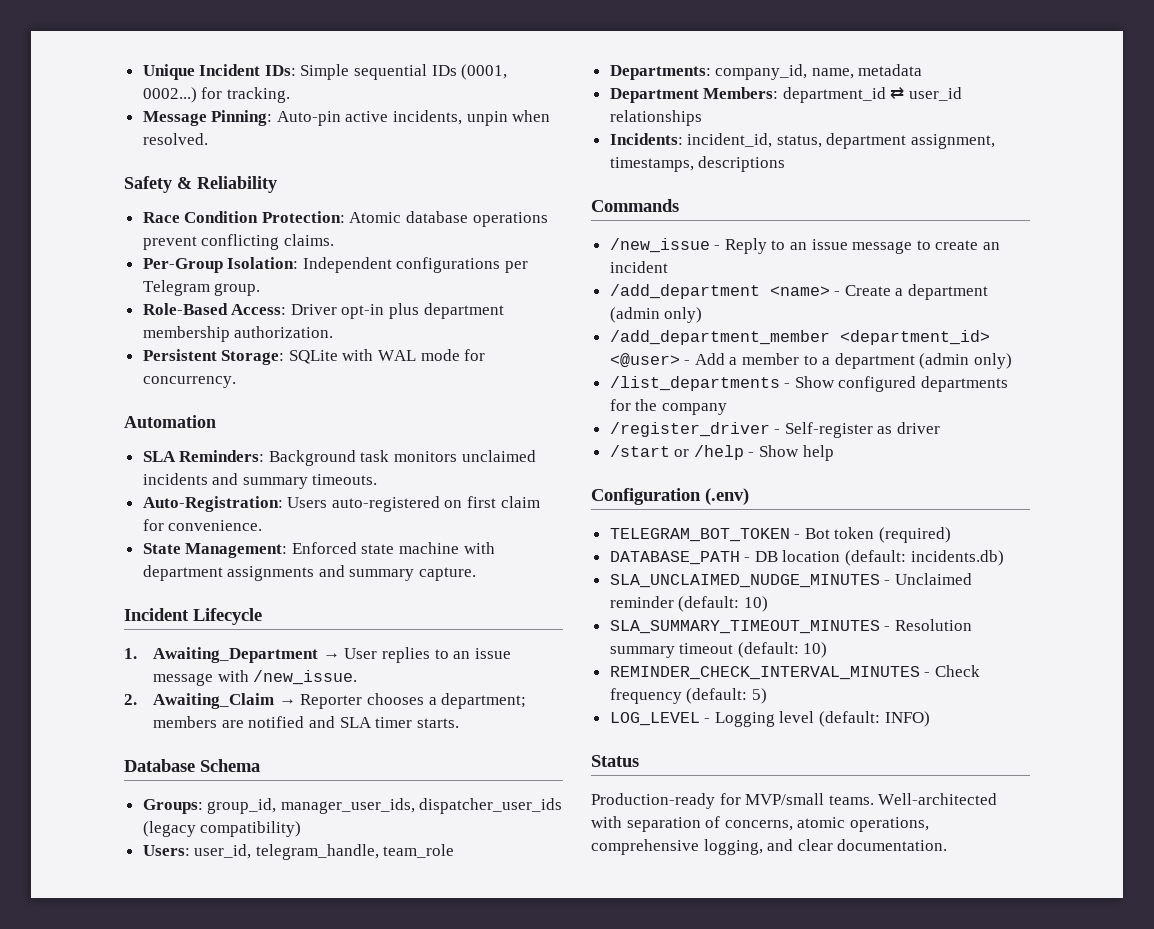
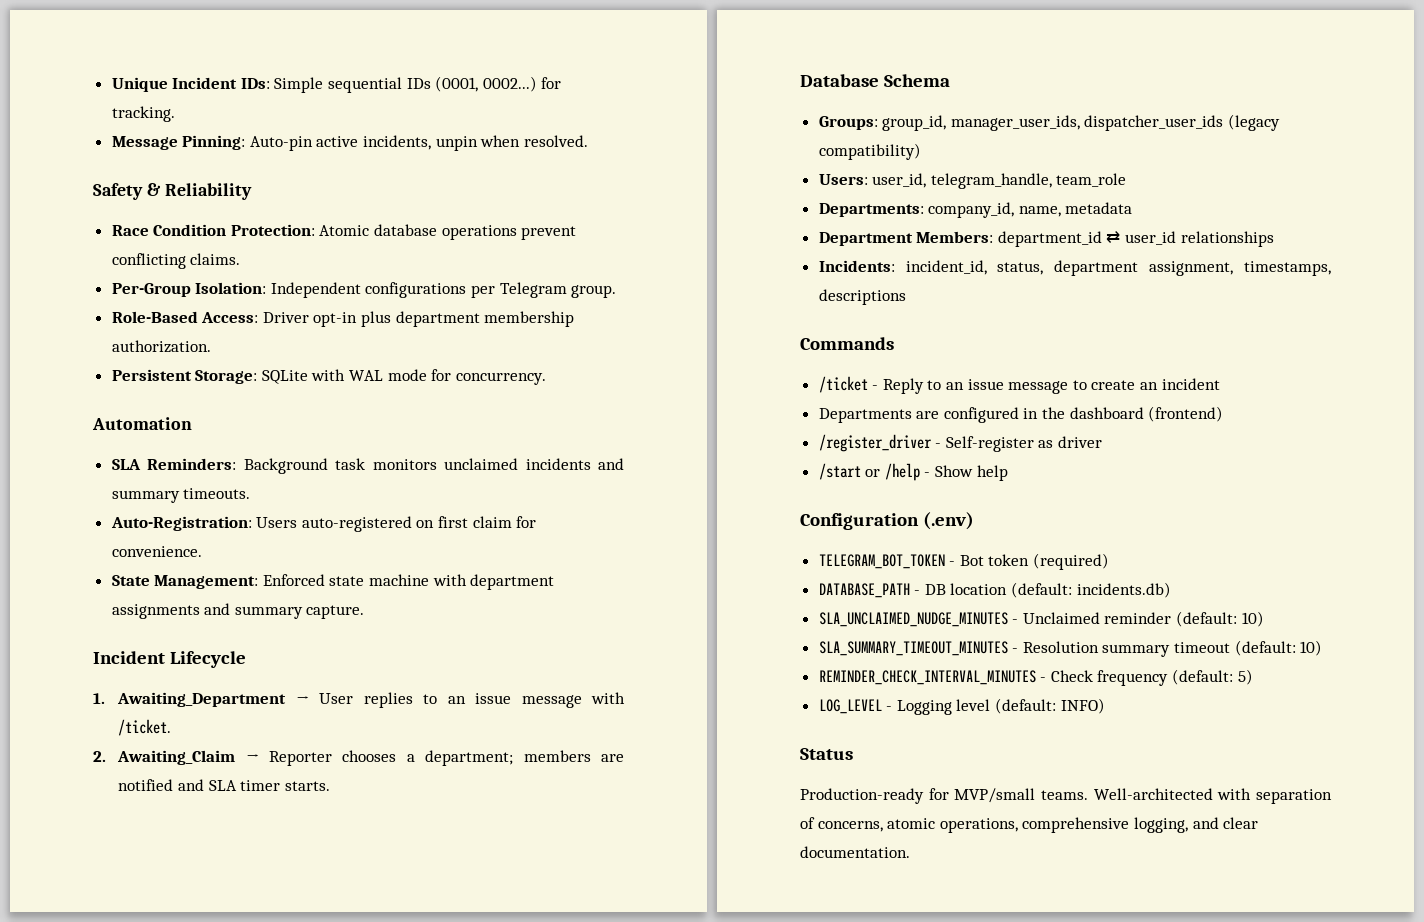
[253,670,358,685] /new_issue. -> [118,719,172,736] /ticket.
[609,238,710,253] /new_issue -> [818,376,868,393] /ticket
[609,284,989,300] [609,307,703,323] [609,330,990,345] [609,353,1013,369] [609,376,1009,392] [609,399,727,415] /add_department <name> - Create a department (admin only) // /add_department_member <department_id> <@user> - Add a member to a department (admin only) // /list_departments - Show configured departments for the company -> [818,406,1224,423] Departments are configured in the dashboard (frontend)

